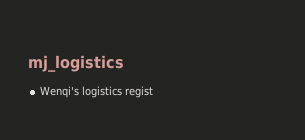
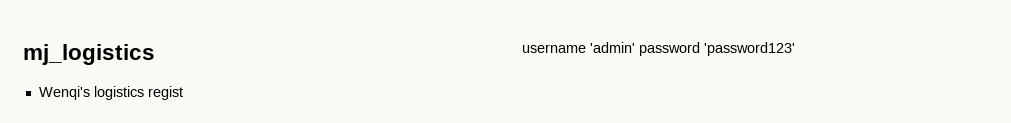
(154, 92) none -> [522,42,795,56] // username 'admin' password 'password123'

